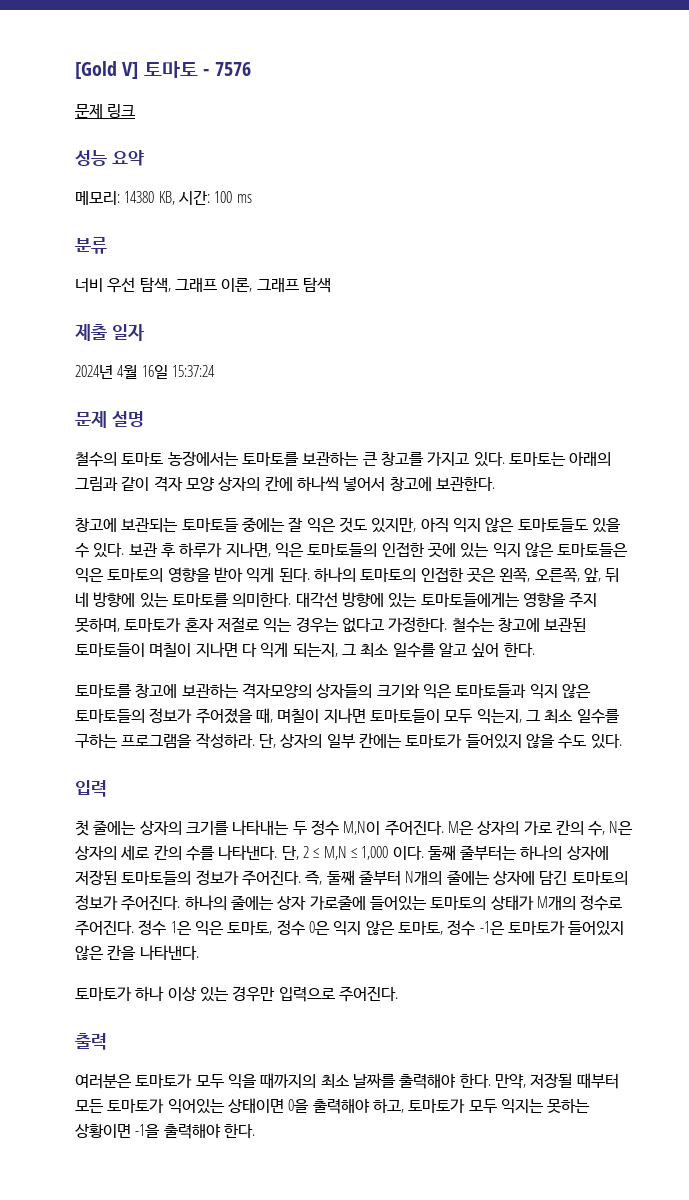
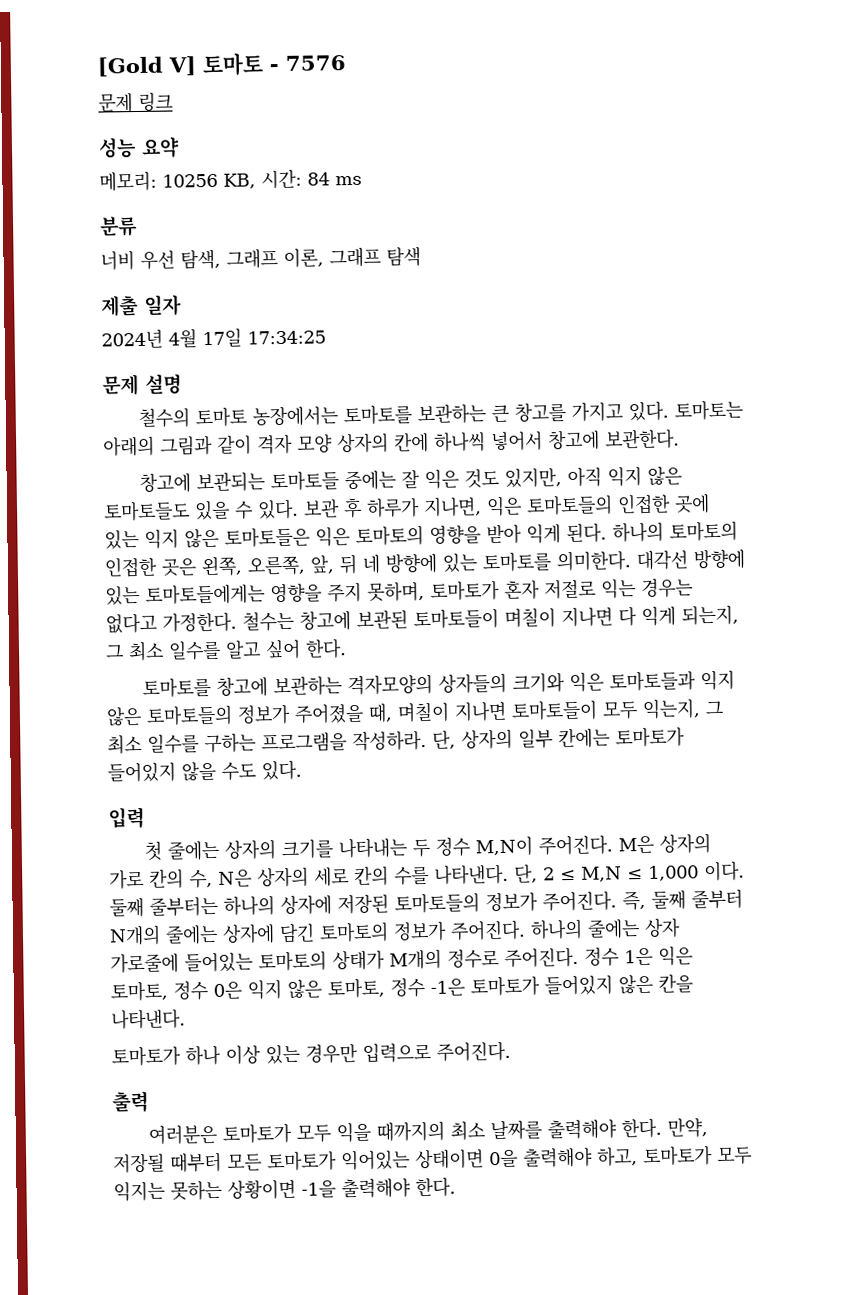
[124,191,155,203] 14380 -> [162,173,218,188] 10256
[214,191,233,203] 100 -> [307,172,330,186] 84
[141,365,215,379] 16일 15:37:24 -> [202,328,326,348] 17일 17:34:25

